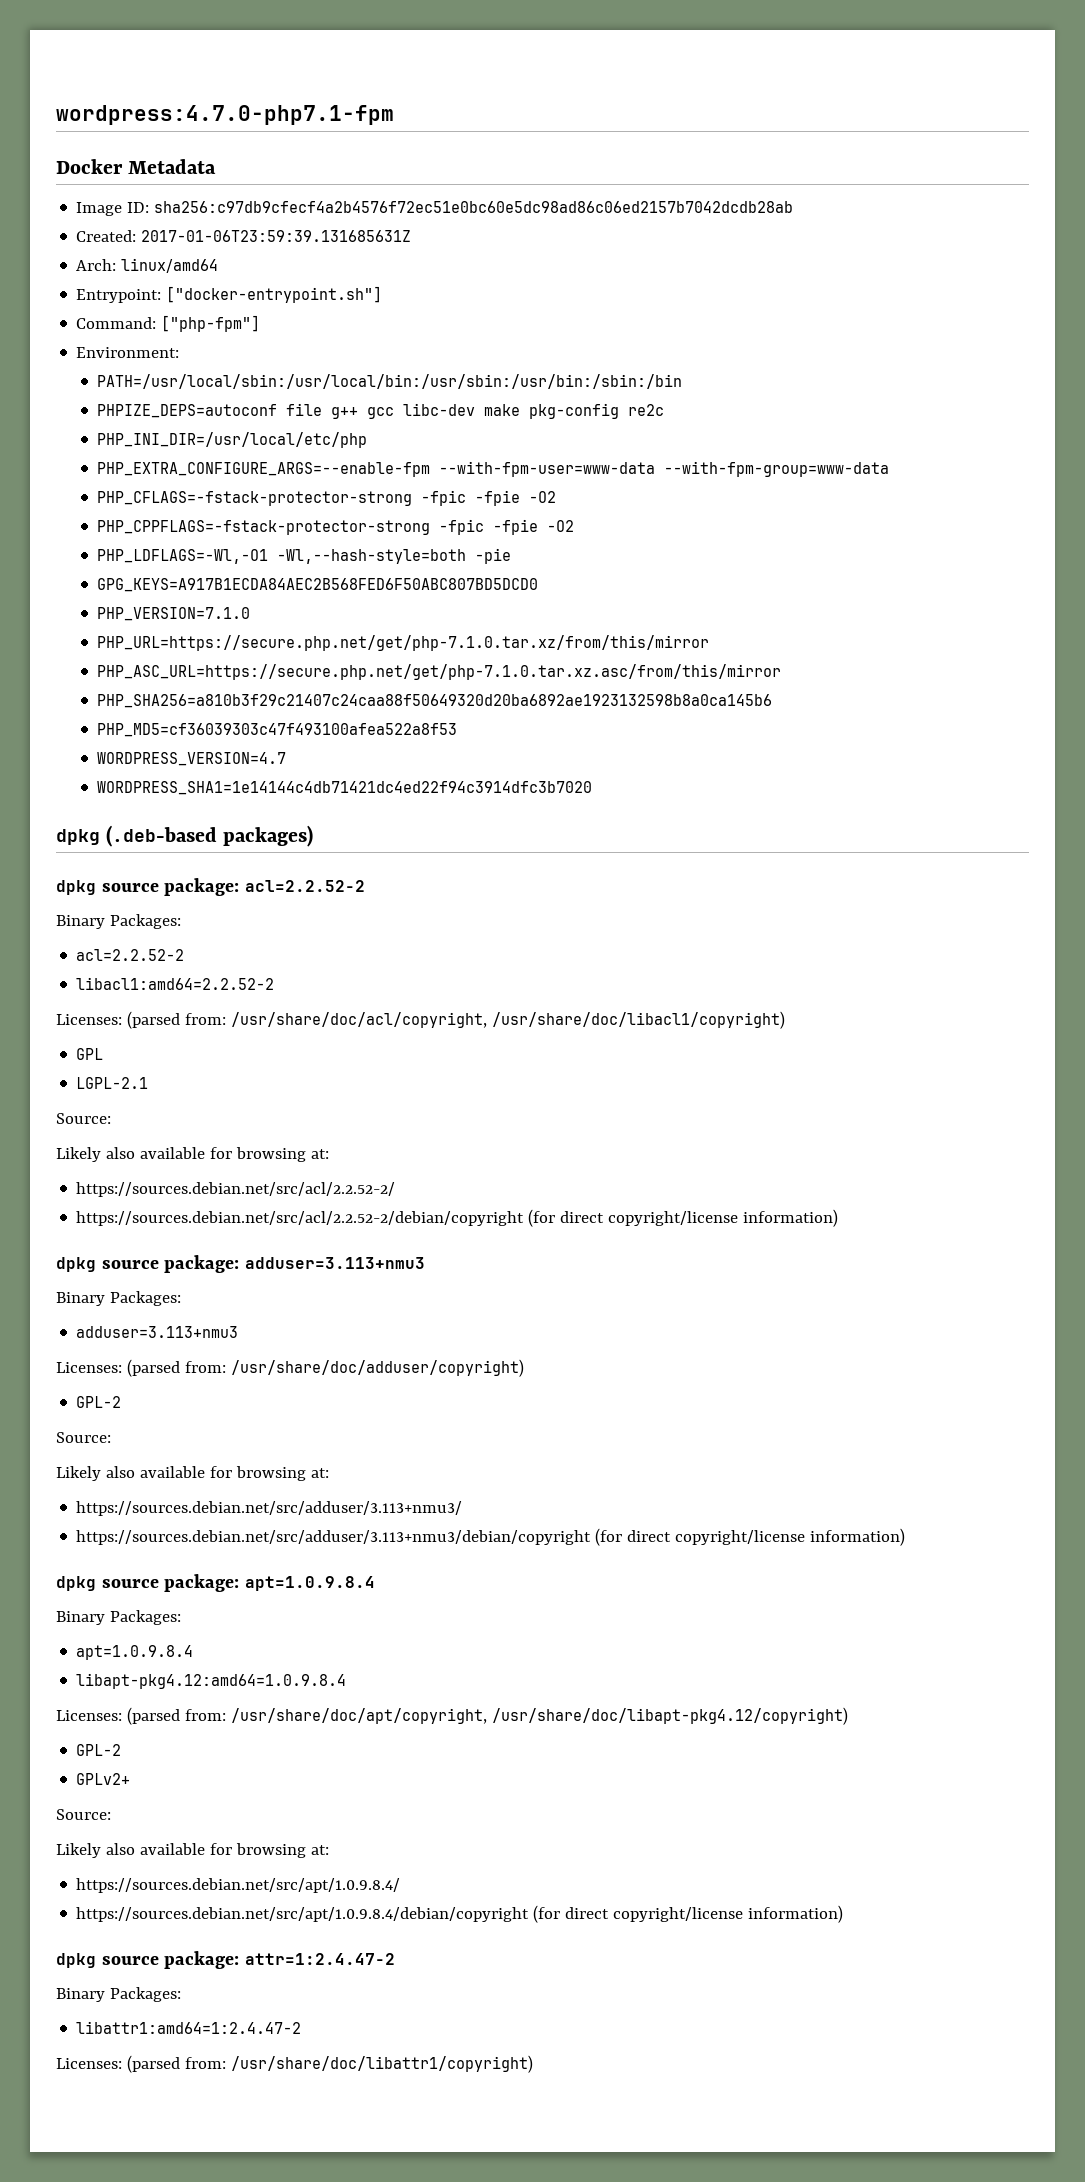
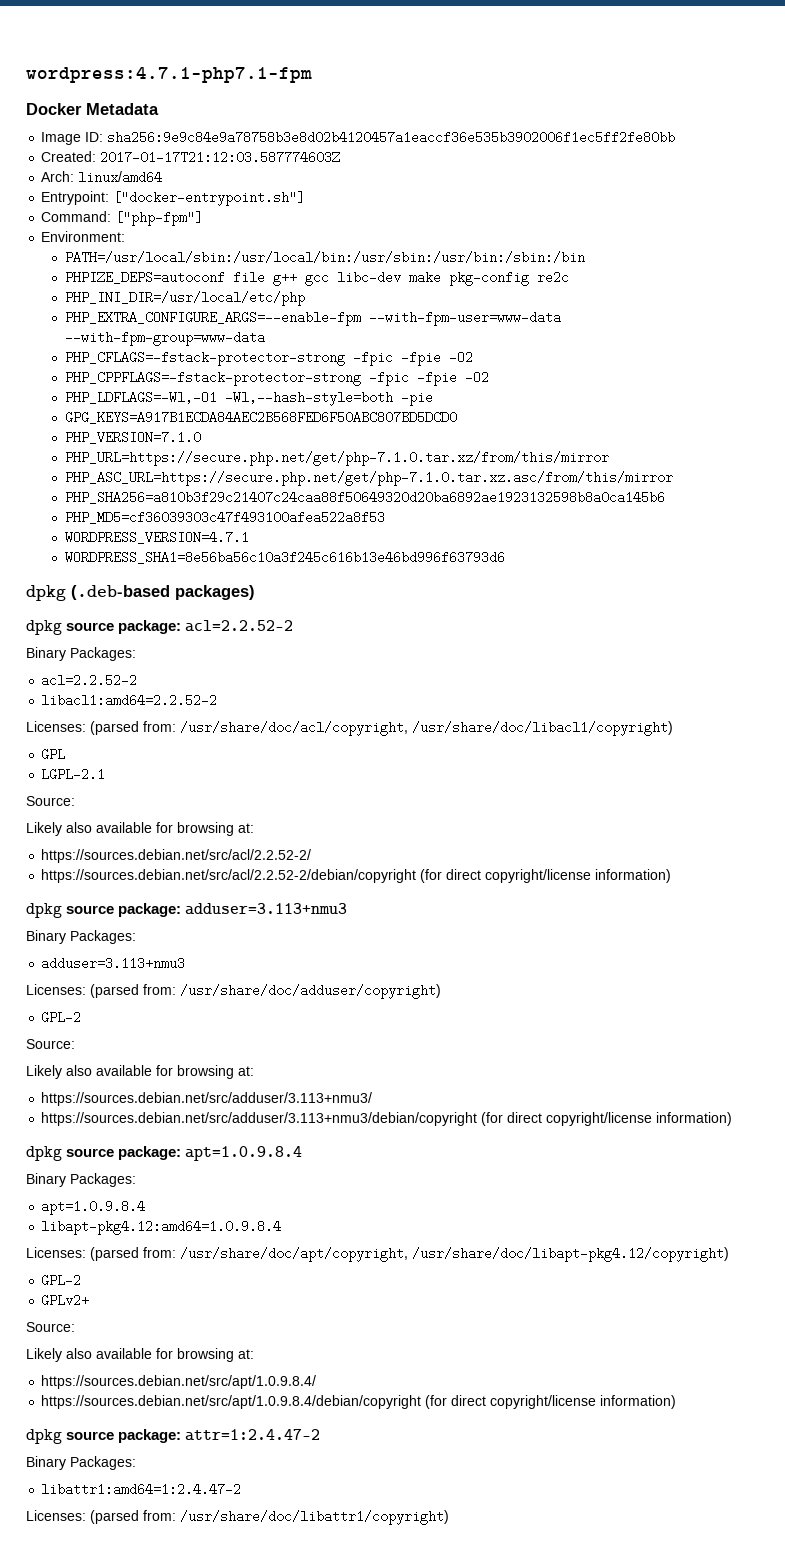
[56,105,394,125] wordpress:4.7.0-php7.1-fpm -> [26,67,312,83] wordpress:4.7.1-php7.1-fpm
[154,201,794,213] sha256:c97db9cfecf4a2b4576f72ec51e0bc60e5dc98ad86c06ed2157b7042dcdb28ab -> [107,131,676,144] sha256:9e9c84e9a78758b3e8d02b4120457a1eaccf36e535b3902006f1ec5ff2fe80bb
[141,230,412,242] 2017-01-06T23:59:39.131685631Z -> [100,151,341,164] 2017-01-17T21:12:03.587774603Z
[97,752,287,766] [97,781,593,795] WORDPRESS_VERSION=4.7 // WORDPRESS_SHA1=1e14144c4db71421dc4ed22f94c3914dfc3b7020 -> [64,531,249,544] [64,551,505,564] WORDPRESS_VERSION=4.7.1 // WORDPRESS_SHA1=8e56ba56c10a3f245c616b13e46bd996f63793d6

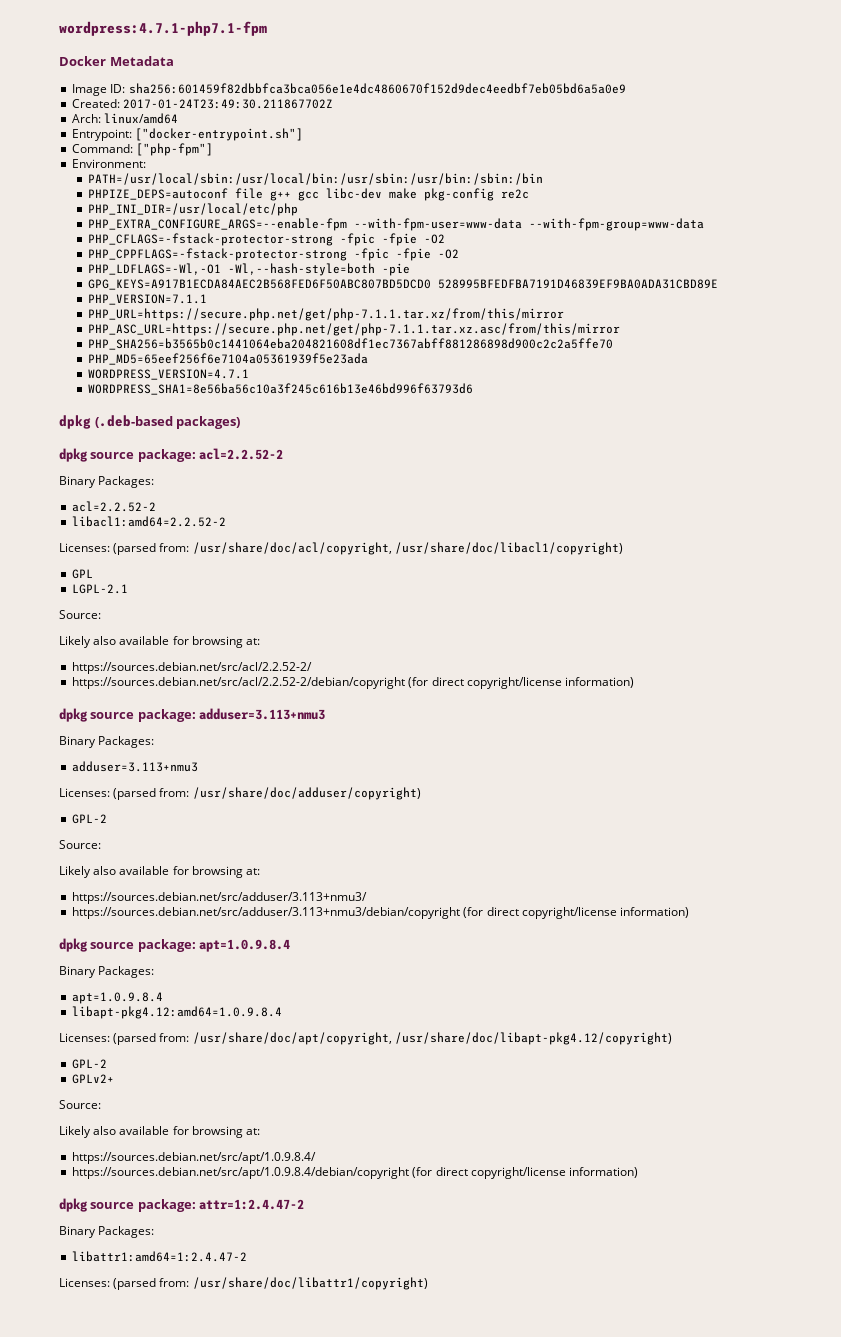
[107,131,676,144] sha256:9e9c84e9a78758b3e8d02b4120457a1eaccf36e535b3902006f1ec5ff2fe80bb -> [128,83,626,94] sha256:601459f82dbbfca3bca056e1e4dc4860670f152d9dec4eedbf7eb05bd6a5a0e9
[100,151,341,164] 2017-01-17T21:12:03.587774603Z -> [123,99,334,109] 2017-01-24T23:49:30.211867702Z
[64,431,201,444] [64,451,609,466] [64,471,673,486] [64,491,665,504] [64,511,385,524] // PHP_VERSION=7.1.0 // PHP_URL=https://secure.php.net/get/php-7.1.0.tar.xz/from/this/mirror // PHP_ASC_URL=https://secure.php.net/get/php-7.1.0.tar.xz.asc/from/this/mirror // PHP_SHA256=a810b3f29c21407c24caa88f50649320d20ba6892ae1923132598b8a0ca145b6 // PHP_MD5=cf36039303c47f493100afea522a8f53 -> [437,279,718,289] [87,294,207,305] [87,308,564,321] [87,323,620,336] [87,338,613,350] [87,353,368,365] 528995BFEDFBA7191D46839EF9BA0ADA31CBD89E // PHP_VERSION=7.1.1 // PHP_URL=https://secure.php.net/get/php-7.1.1.tar.xz/from/this/mirror // PHP_ASC_URL=https://secure.php.net/get/php-7.1.1.tar.xz.asc/from/this/mirror // PHP_SHA256=b3565b0c1441064eba204821608df1ec7367abff881286898d900c2c2a5ffe70 // PHP_MD5=65eef256f6e7104a05361939f5e23ada

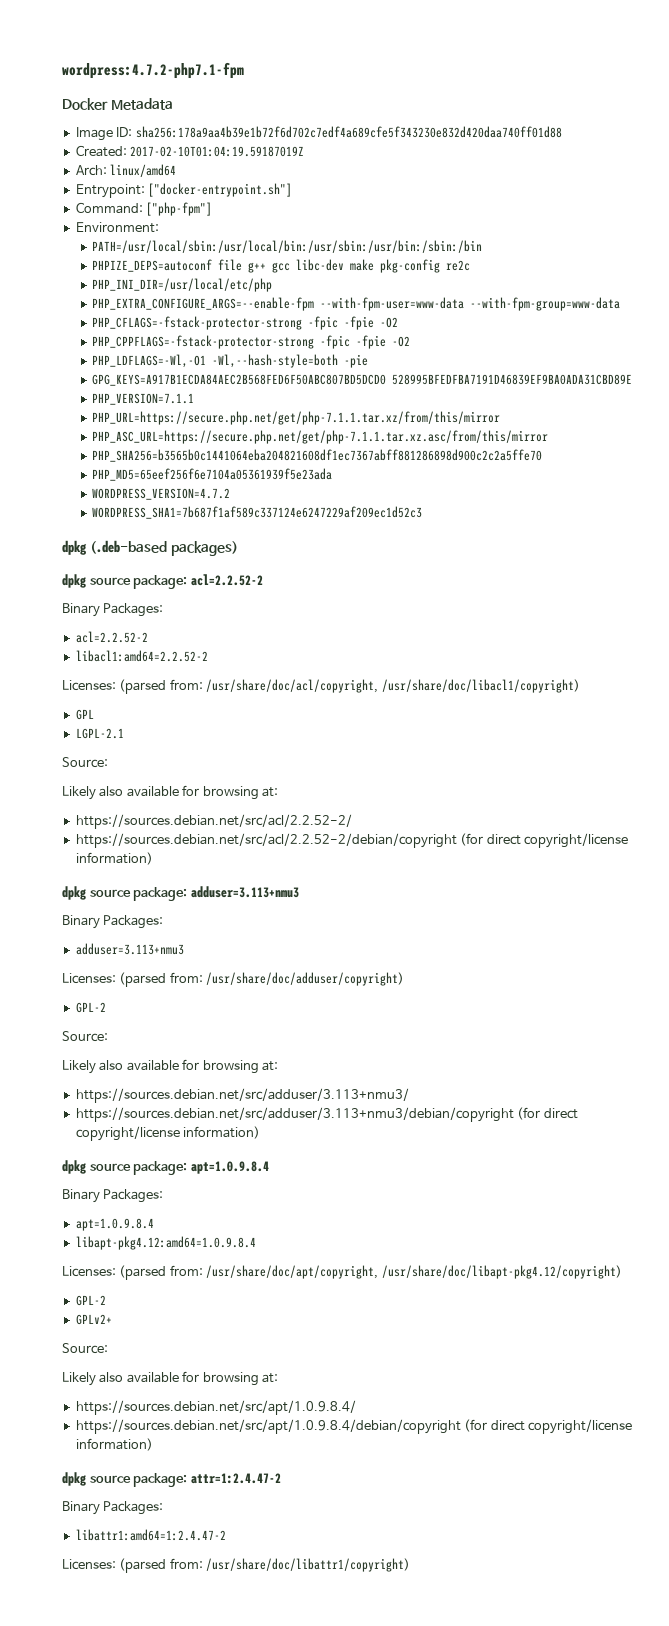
[59,21,267,36] wordpress:4.7.1-php7.1-fpm -> [62,62,244,79] wordpress:4.7.2-php7.1-fpm
[128,83,626,94] sha256:601459f82dbbfca3bca056e1e4dc4860670f152d9dec4eedbf7eb05bd6a5a0e9 -> [135,126,562,138] sha256:178a9aa4b39e1b72f6d702c7edf4a689cfe5f343230e832d420daa740ff01d88
[123,99,334,109] 2017-01-24T23:49:30.211867702Z -> [130,146,305,157] 2017-02-10T01:04:19.59187019Z
[87,369,249,380] [87,383,473,395] WORDPRESS_VERSION=4.7.1 // WORDPRESS_SHA1=8e56ba56c10a3f245c616b13e46bd996f63793d6 -> [91,488,230,500] [91,506,422,519] WORDPRESS_VERSION=4.7.2 // WORDPRESS_SHA1=7b687f1af589c337124e6247229af209ec1d52c3

